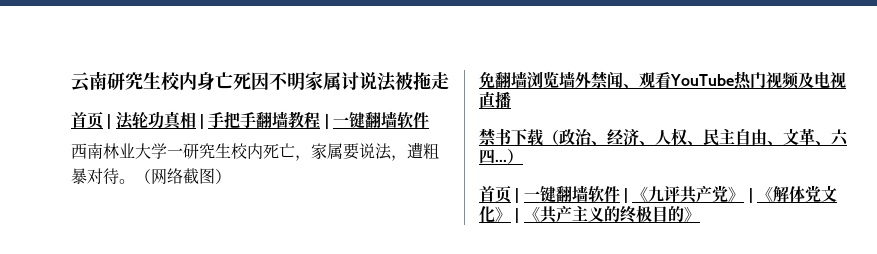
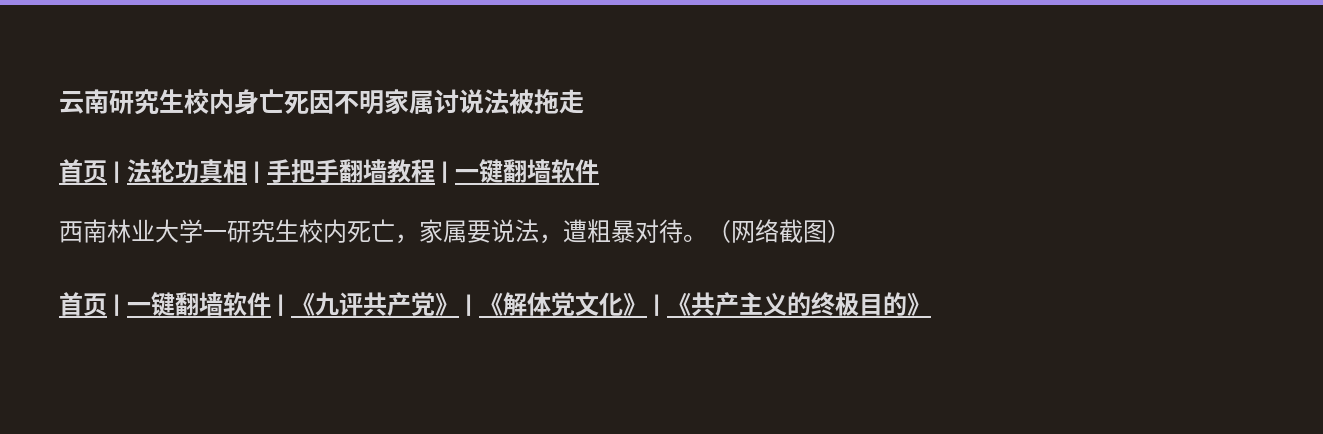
[479,71,846,89] [479,91,511,109] [479,128,849,146] [479,148,523,164] // 免翻墙浏览墙外禁闻、观看YouTube热门视频及电视直播 // 禁书下载（政治、经济、人权、民主自由、文革、六四...） -> (851, 231) none

